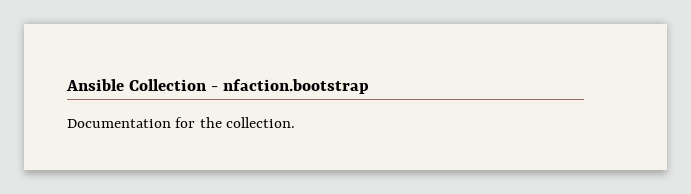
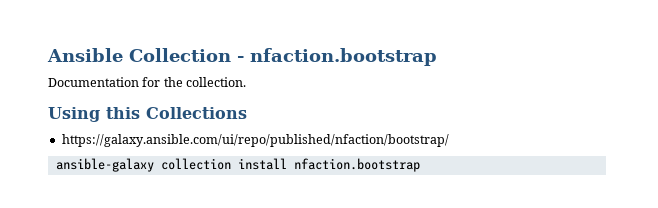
(296, 122) none -> [48,107,247,122] [61,134,449,147] [55,158,420,172] // Using this Collections // https://galaxy.ansible.com/ui/repo/published/nfaction/bootstrap/ // ansible-galaxy collection install nfaction.bootstrap

